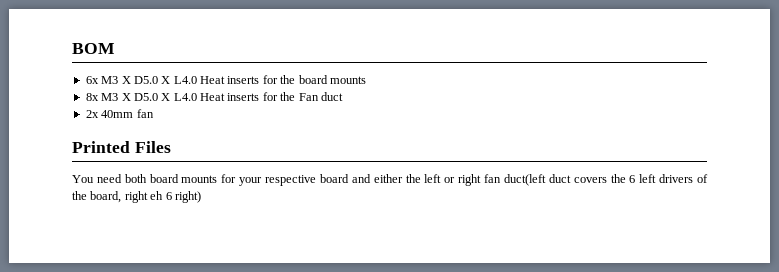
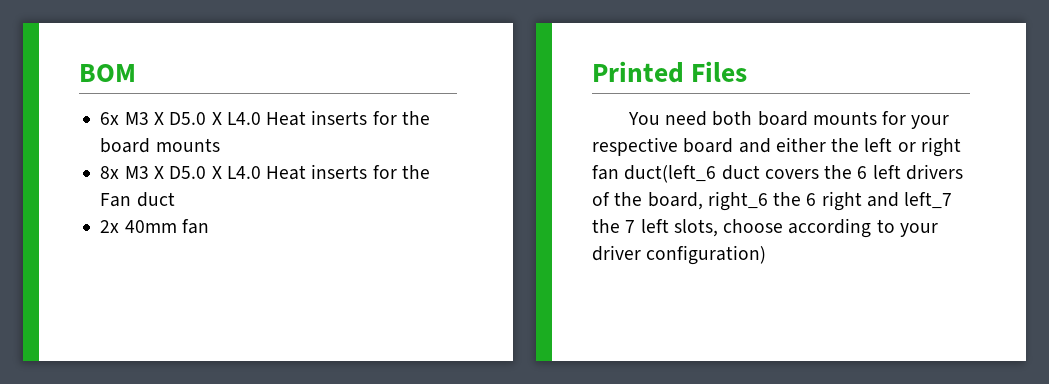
[503,174,546,186] duct(left -> [624,165,717,183] duct(left_6
[124,191,201,203] right eh 6 right) -> [707,191,953,211] [592,218,938,238] [592,245,767,265] right_6 the 6 right and left_7 the 7 left slots, choose according to your driver configuration)

